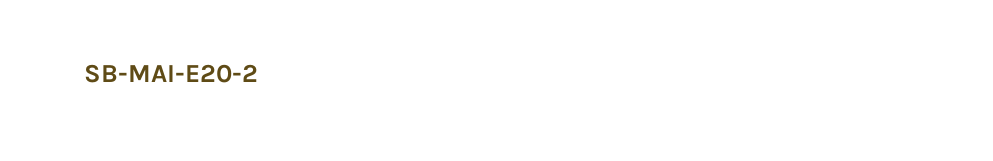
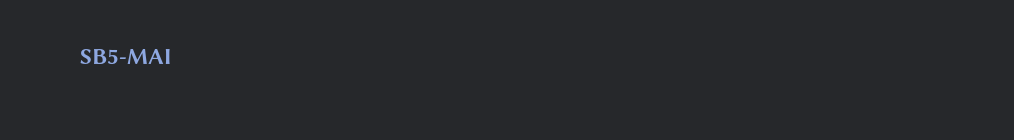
[84,64,258,83] SB-MAI-E20-2 -> [80,49,171,64] SB5-MAI

